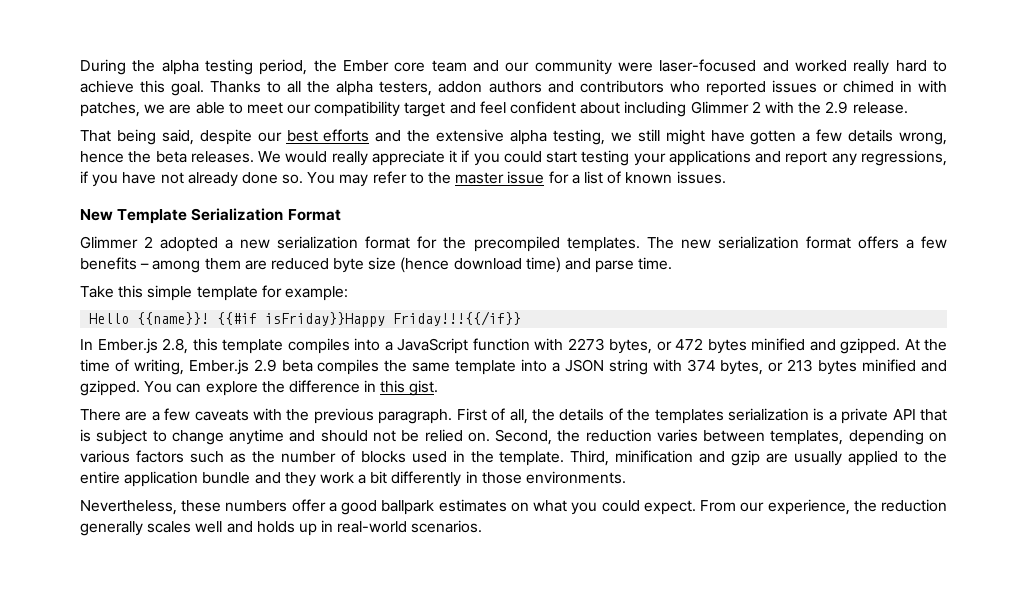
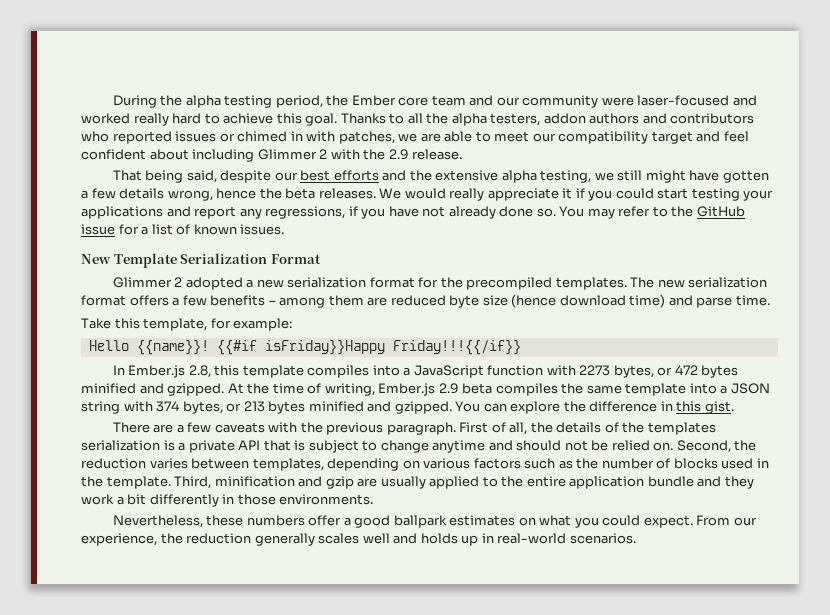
[455,172,505,184] master -> [696,206,745,217] GitHub
[147,285,258,301] simple template -> [143,318,208,331] template,

